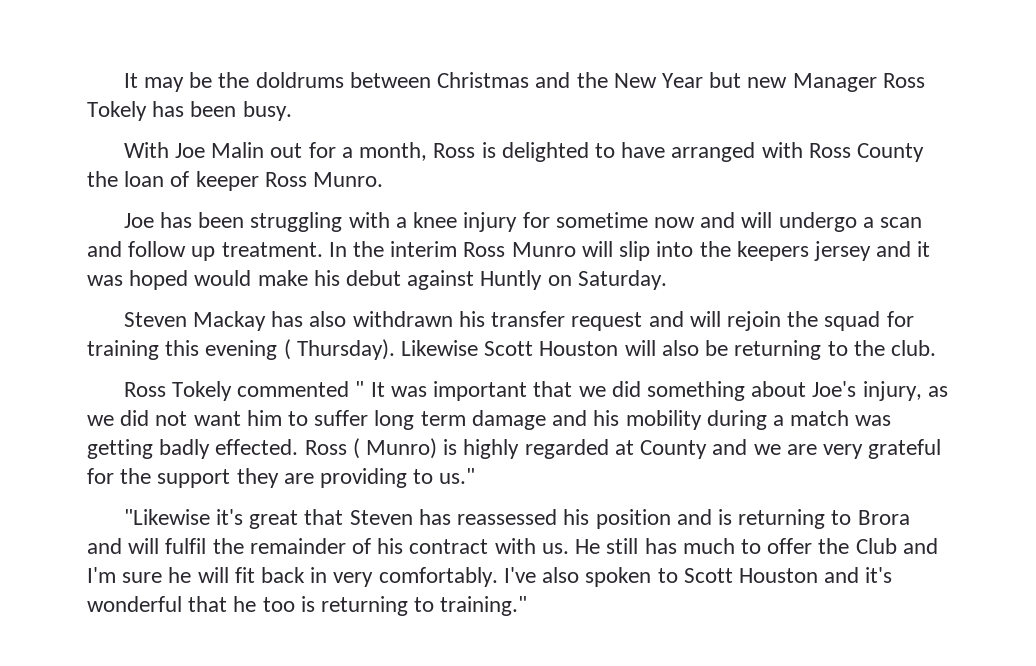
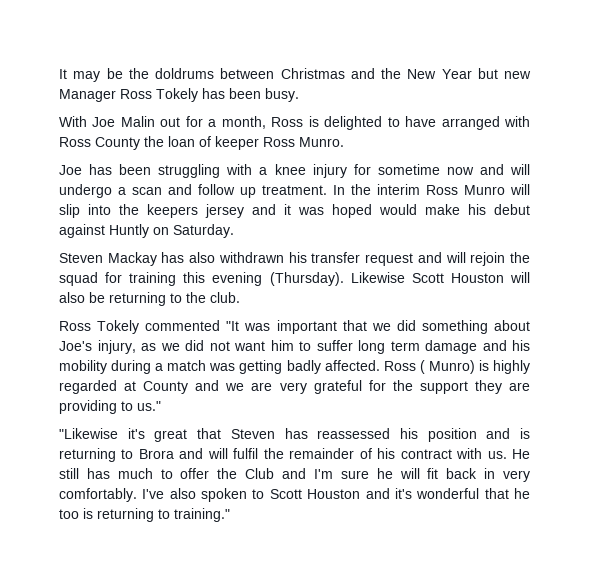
[283,339,395,360] ( Thursday). -> [269,272,344,286] (Thursday).
[355,381,385,397] " It -> [226,321,240,331] "It
[215,439,299,455] effected. -> [324,360,380,371] affected.

